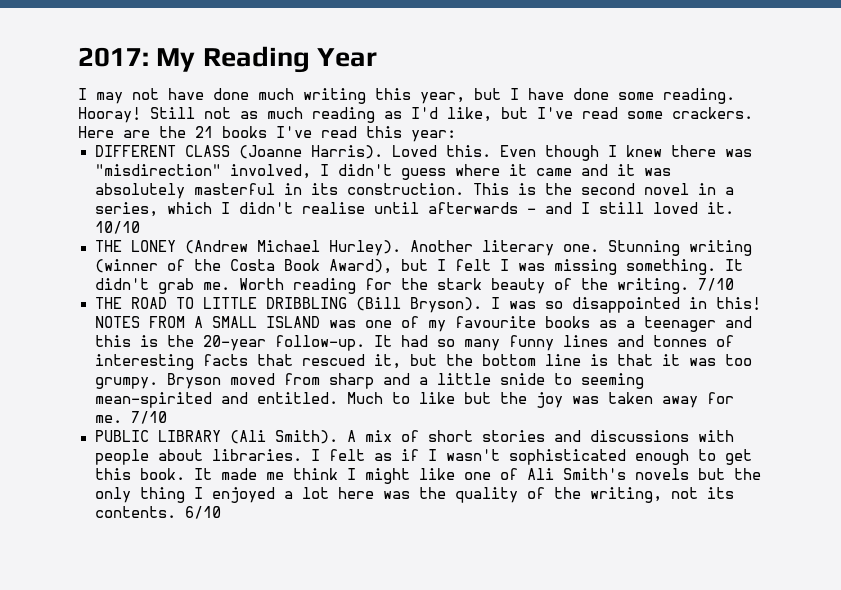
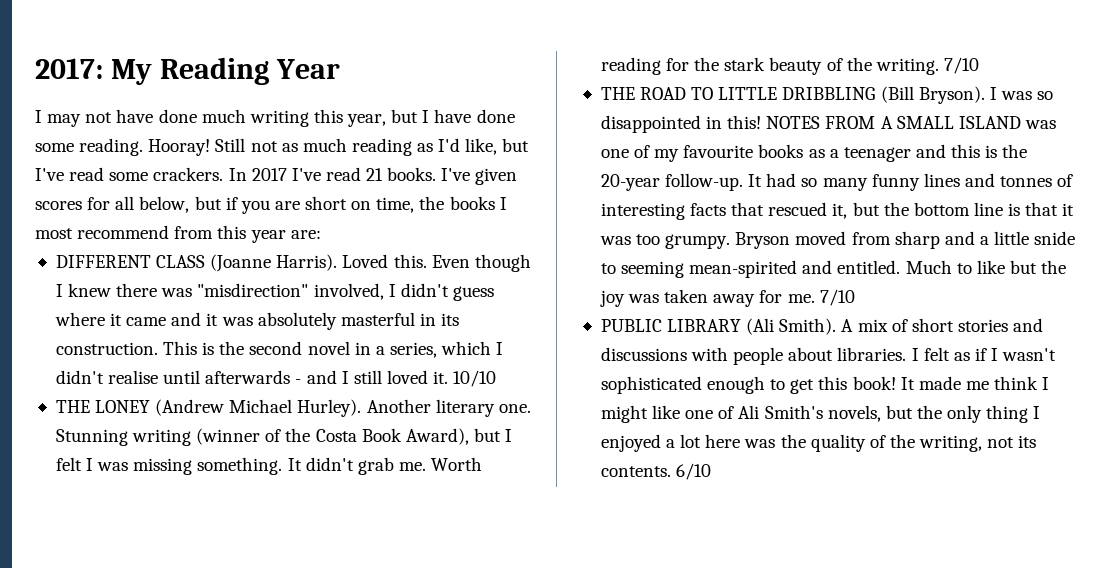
[78,126,456,142] Here are the 21 books I've read this year: -> [228,167,518,185] [35,196,507,214] [35,225,321,243] In 2017 I've read 21 books. I've given scores for all below, but if you are short on time, the books I most recommend from this year are:
[139,468,185,480] book. -> [852,376,896,390] book!
[634,468,689,480] novels -> [827,405,881,422] novels,

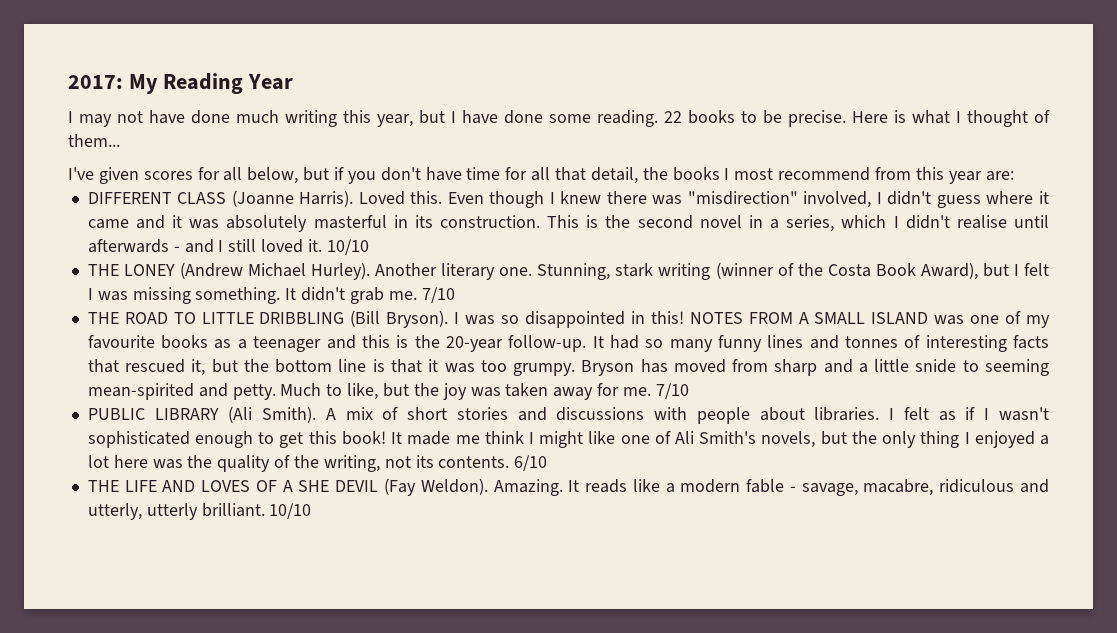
[148,138,530,156] [35,167,437,181] Hooray! Still not as much reading as I'd like, but I've read some crackers. In 2017 I've read 21 books. -> [664,110,1050,127] [68,134,120,147] 22 books to be precise. Here is what I thought of them... //
[274,196,415,213] are short on time, -> [380,167,638,184] don't have time for all that detail,
[55,429,128,446] Stunning -> [537,263,654,280] Stunning, stark
[431,457,483,471] [600,57,939,75] Worth reading for the stark beauty of the writing. -> (417, 295) none
(791, 240) none -> [640,359,668,373] has
[837,260,901,274] entitled. -> [232,384,276,400] petty.
[976,260,1005,274] like -> [347,383,379,400] like,
(712, 471) none -> [87,478,1050,496] [87,503,312,520] // THE LIFE AND LOVES OF A SHE DEVIL (Fay Weldon). Amazing. It reads like a modern fable - savage, macabre, ridiculous and utterly, utterly brilliant. 10/10

